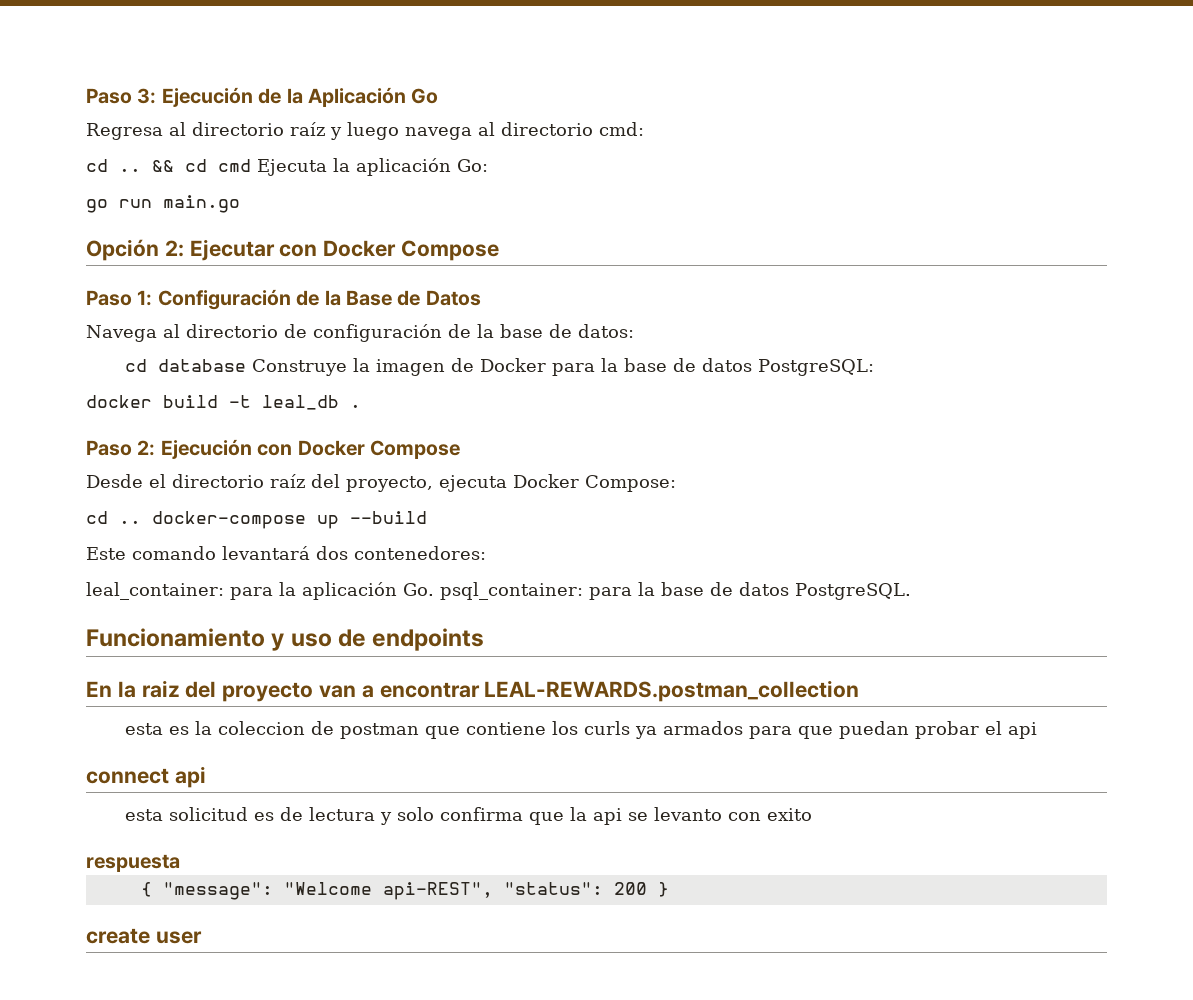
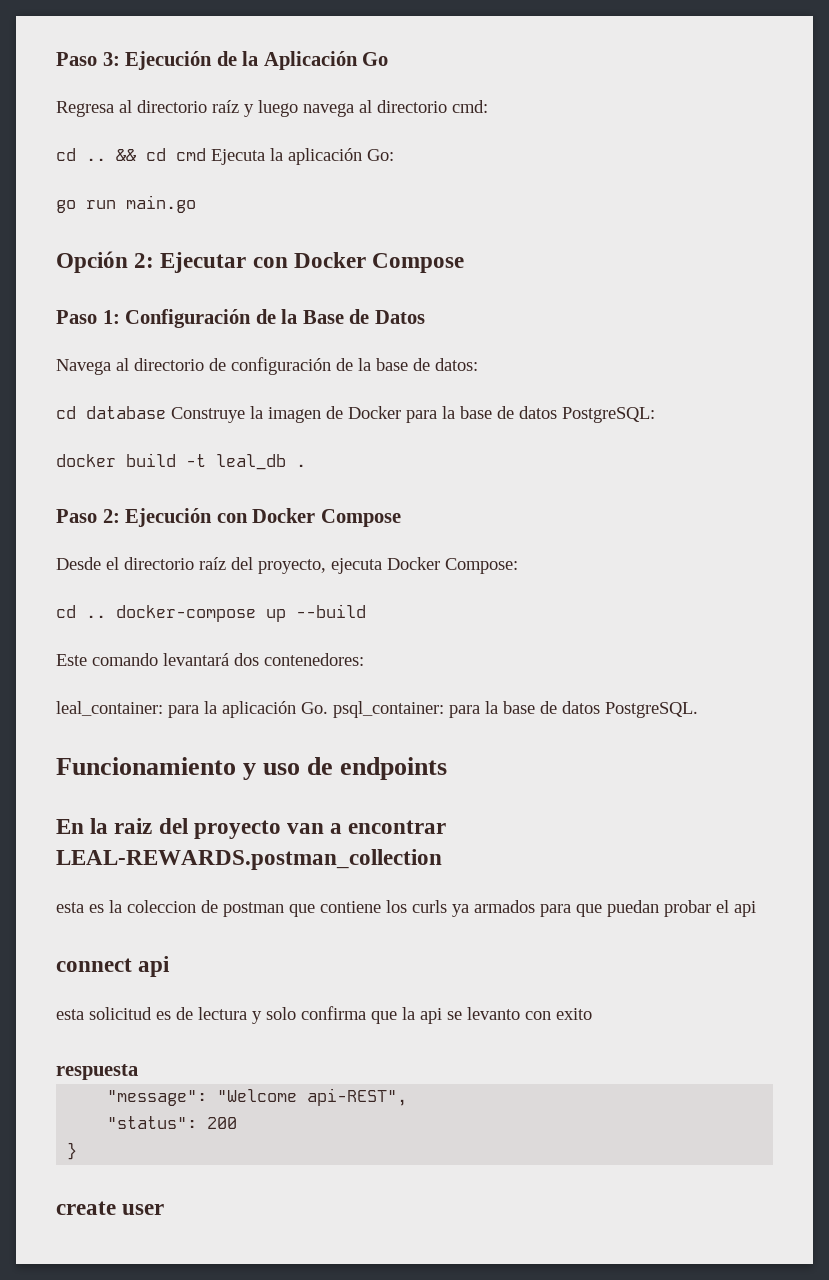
[140,882,152,897] { -> (138, 1072) none
(493, 891) none -> (408, 1097) //
(647, 888) none -> (238, 1123) //

